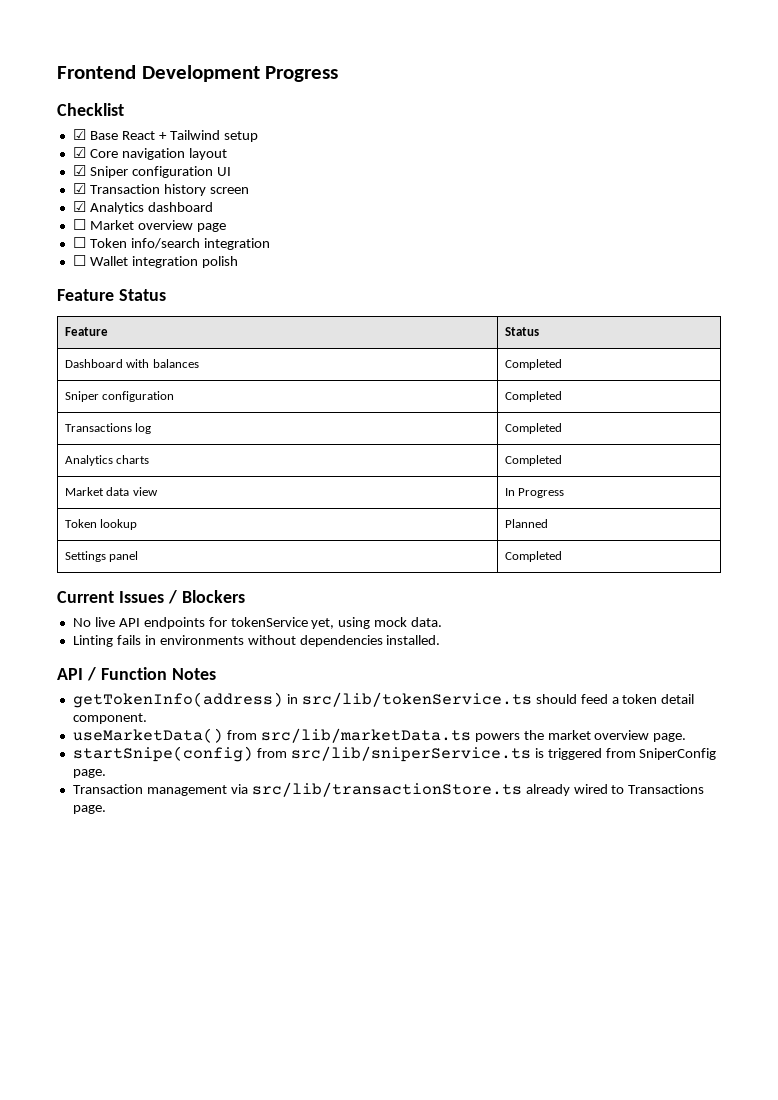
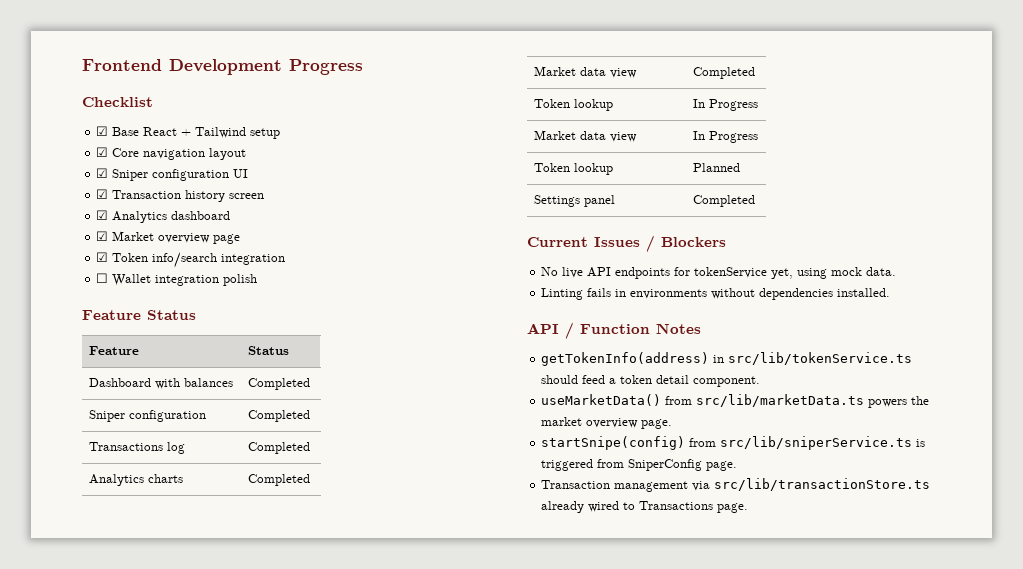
[72,219,86,230] ☐ -> [96,231,109,241] ☑
[72,237,86,248] ☐ -> [96,252,109,262] ☑
(562, 460) none -> [533,66,637,78] [692,67,755,79] [533,99,613,111] [692,99,758,111] // Market data view | Completed // Token lookup | In Progress

